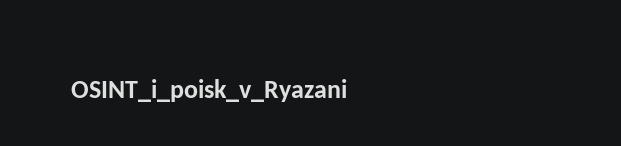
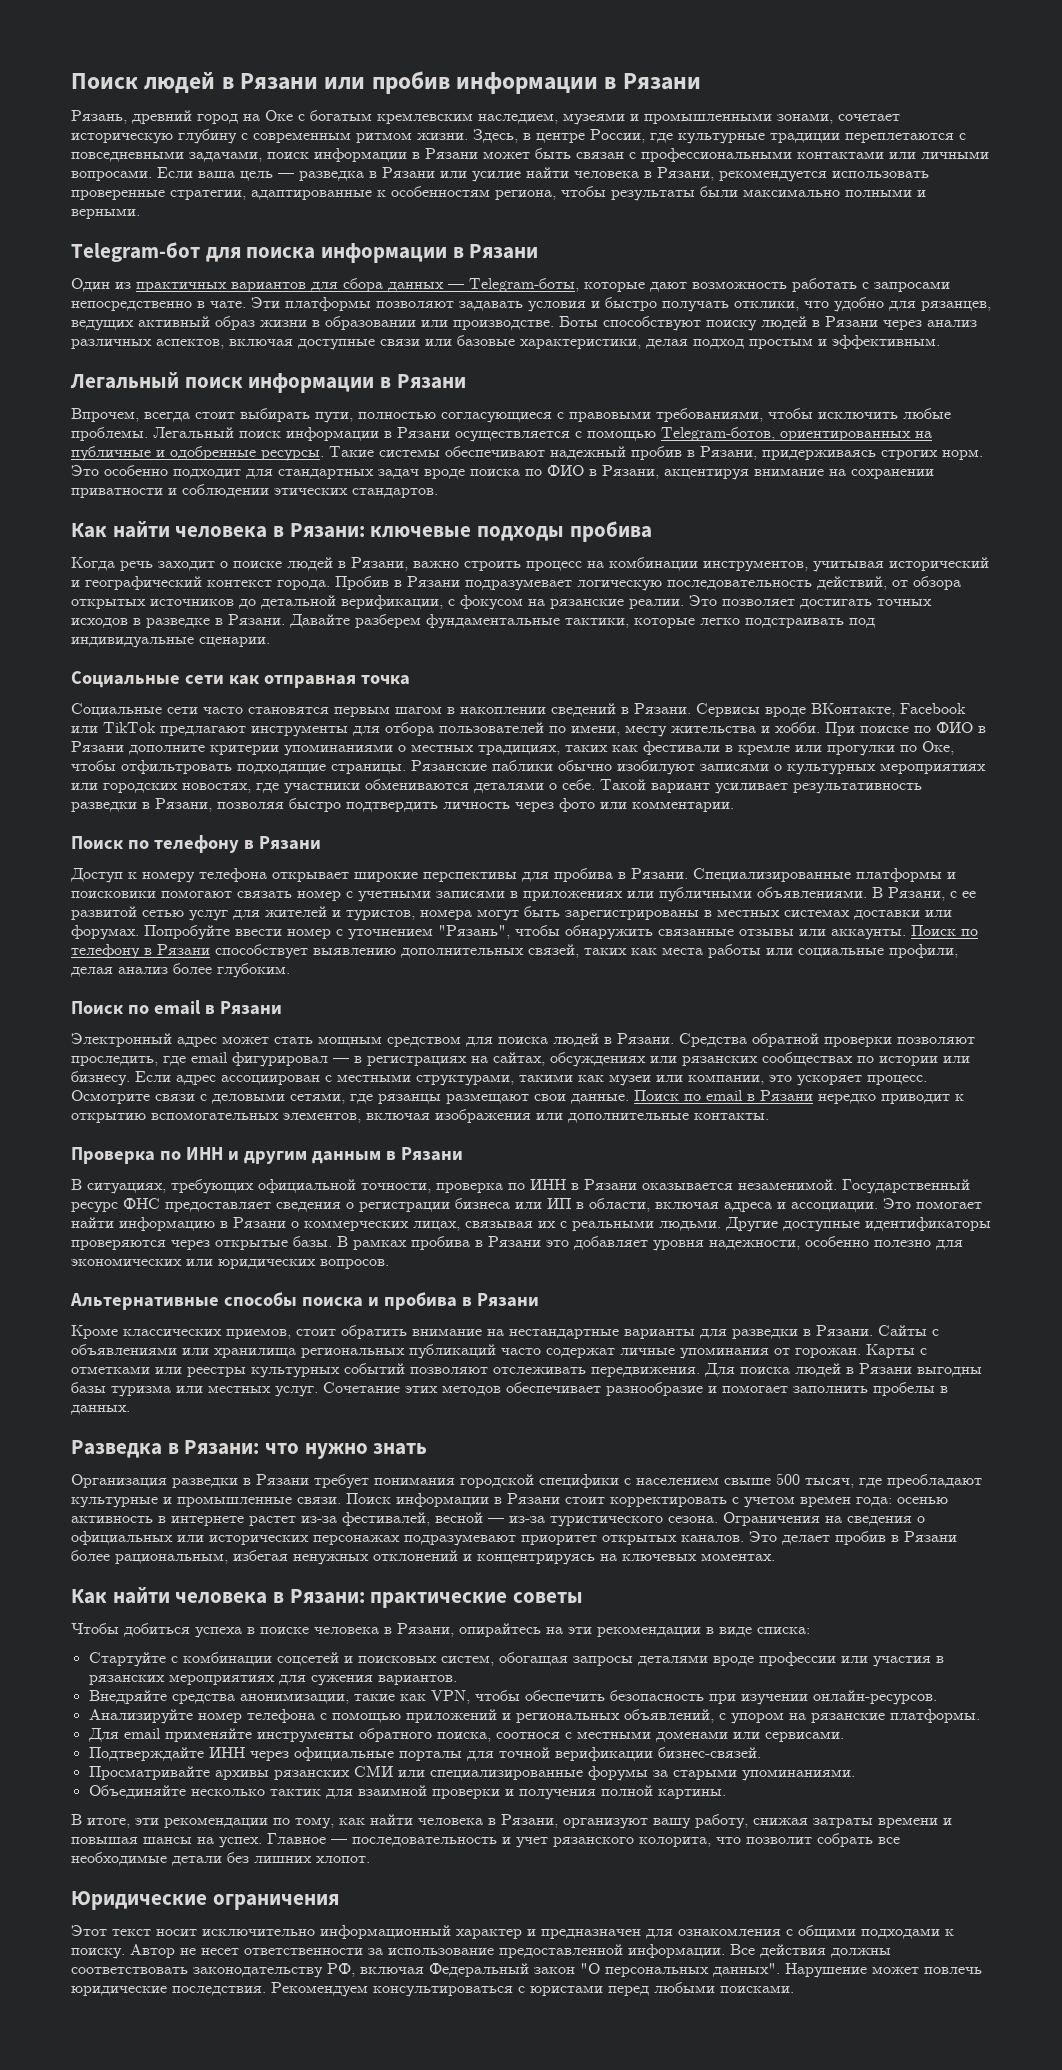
[71,79,347,102] OSINT_i_poisk_v_Ryazani -> [71,71,701,94] [71,110,900,125] [71,129,966,144] [71,148,989,162] [71,167,929,182] [71,186,926,201] [71,208,140,219] [71,242,539,263] [71,278,950,292] [71,297,991,312] [71,316,977,331] [71,335,940,350] [70,372,466,393] [71,408,951,423] [71,427,932,442] [71,446,983,461] [71,465,934,480] [71,484,438,498] [71,521,652,542] [71,557,989,572] [71,576,961,591] [71,595,932,610] [71,614,875,629] [71,637,270,648] [71,671,410,688] [71,703,966,717] [71,722,986,737] [71,741,954,756] [71,760,986,775] [71,779,922,794] [71,798,734,812] [71,835,321,853] [70,868,956,883] [71,887,976,902] [71,906,952,921] [71,925,978,940] [71,944,958,959] [71,963,290,978] [71,1000,282,1015] [71,1033,975,1047] [71,1052,970,1067] [71,1071,927,1086] [71,1090,964,1104] [71,1109,769,1123] [71,1147,463,1164] [71,1179,970,1194] [71,1198,982,1213] [71,1217,991,1232] [71,1236,963,1251] [71,1258,389,1269] [70,1292,539,1310] [71,1325,939,1339] [71,1344,927,1359] [71,1363,982,1378] [71,1382,948,1397] [71,1405,130,1415] [71,1440,428,1459] [71,1473,982,1489] [71,1493,948,1508] [71,1512,925,1527] [71,1531,957,1546] [71,1550,775,1565] [71,1587,584,1608] [71,1623,810,1638] [88,1652,944,1667] [88,1674,457,1686] [88,1690,937,1705] [88,1709,980,1724] [87,1728,844,1743] [88,1747,761,1761] [88,1765,855,1781] [88,1785,726,1800] [71,1814,952,1829] [71,1833,900,1848] [71,1852,370,1866] [71,1891,339,1910] [71,1925,954,1939] [71,1944,891,1959] [71,1963,982,1978] [71,1982,794,1997] Поиск людей в Рязани или пробив информации в Рязани // Рязань, древний город на Оке с богатым кремлевским наследием, музеями и промышленными зонами, сочетает историческую глубину с современным ритмом жизни. Здесь, в центре России, где культурные традиции переплетаются с повседневными задачами, поиск информации в Рязани может быть связан с профессиональными контактами или личными вопросами. Если ваша цель — разведка в Рязани или усилие найти человека в Рязани, рекомендуется использовать проверенные стратегии, адаптированные к особенностям региона, чтобы результаты были максимально полными и верными. // Telegram-бот для поиска информации в Рязани // Один из практичных вариантов для сбора данных — Telegram-боты, которые дают возможность работать с запросами непосредственно в чате. Эти платформы позволяют задавать условия и быстро получать отклики, что удобно для рязанцев, ведущих активный образ жизни в образовании или производстве. Боты способствуют поиску людей в Рязани через анализ различных аспектов, включая доступные связи или базовые характеристики, делая подход простым и эффективным. // Легальный поиск информации в Рязани // Впрочем, всегда стоит выбирать пути, полностью согласующиеся с правовыми требованиями, чтобы исключить любые проблемы. Легальный поиск информации в Рязани осуществляется с помощью Telegram-ботов, ориентированных на публичные и одобренные ресурсы. Такие системы обеспечивают надежный пробив в Рязани, придерживаясь строгих норм. Это особенно подходит для стандартных задач вроде поиска по ФИО в Рязани, акцентируя внимание на сохранении приватности и соблюдении этических стандартов. // Как найти человека в Рязани: ключевые подходы пробива // Когда речь заходит о поиске людей в Рязани, важно строить процесс на комбинации инструментов, учитывая исторический и географический контекст города. Пробив в Рязани подразумевает логическую последовательность действий, от обзора открытых источников до детальной верификации, с фокусом на рязанские реалии. Это позволяет достигать точных исходов в разведке в Рязани. Давайте разберем фундаментальные тактики, которые легко подстраивать под индивидуальные сценарии. // Социальные сети как отправная точка // Социальные сети часто становятся первым шагом в накоплении сведений в Рязани. Сервисы вроде ВКонтакте, Facebook или TikTok предлагают инструменты для отбора пользователей по имени, месту жительства и хобби. При поиске по ФИО в Рязани дополните критерии упоминаниями о местных традициях, таких как фестивали в кремле или прогулки по Оке, чтобы отфильтровать подходящие страницы. Рязанские паблики обычно изобилуют записями о культурных мероприятиях или городских новостях, где участники обмениваются деталями о себе. Такой вариант усиливает результативность разведки в Рязани, позволяя быстро подтвердить личность через фото или комментарии. // Поиск по телефону в Рязани // Доступ к номеру телефона открывает широкие перспективы для пробива в Рязани. Специализированные платформы и поисковики помогают связать номер с учетными записями в приложениях или публичными объявлениями. В Рязани, с ее развитой сетью услуг для жителей и туристов, номера могут быть зарегистрированы в местных системах доставки или форумах. Попробуйте ввести номер с уточнением "Рязань", чтобы обнаружить связанные отзывы или аккаунты. Поиск по телефону в Рязани способствует выявлению дополнительных связей, таких как места работы или социальные профили, делая анализ более глубоким. // Поиск по email в Рязани // Электронный адрес может стать мощным средством для поиска людей в Рязани. Средства обратной проверки позволяют проследить, где email фигурировал — в регистрациях на сайтах, обсуждениях или рязанских сообществах по истории или бизнесу. Если адрес ассоциирован с местными структурами, такими как музеи или компании, это ускоряет процесс. Осмотрите связи с деловыми сетями, где рязанцы размещают свои данные. Поиск по email в Рязани нередко приводит к открытию вспомогательных элементов, включая изображения или дополнительные контакты. // Проверка по ИНН и другим данным в Рязани // В ситуациях, требующих официальной точности, проверка по ИНН в Рязани оказывается незаменимой. Государственный ресурс ФНС предоставляет сведения о регистрации бизнеса или ИП в области, включая адреса и ассоциации. Это помогает найти информацию в Рязани о коммерческих лицах, связывая их с реальными людьми. Другие доступные идентификаторы проверяются через открытые базы. В рамках пробива в Рязани это добавляет уровня надежности, особенно полезно для экономических или юридических вопросов. // Альтернативные способы поиска и пробива в Рязани // Кроме классических приемов, стоит обратить внимание на нестандартные варианты для разведки в Рязани. Сайты с объявлениями или хранилища региональных публикаций часто содержат личные упоминания от горожан. Карты с отметками или реестры культурных событий позволяют отслеживать передвижения. Для поиска людей в Рязани выгодны базы туризма или местных услуг. Сочетание этих методов обеспечивает разнообразие и помогает заполнить пробелы в данных. // Разведка в Рязани: что нужно знать // Организация разведки в Рязани требует понимания городской специфики с населением свыше 500 тысяч, где преобладают культурные и промышленные связи. Поиск информации в Рязани стоит корректировать с учетом времен года: осенью активность в интернете растет из-за фестивалей, весной — из-за туристического сезона. Ограничения на сведения о официальных или исторических персонажах подразумевают приоритет открытых каналов. Это делает пробив в Рязани более рациональным, избегая ненужных отклонений и концентрируясь на ключевых моментах. // Как найти человека в Рязани: практические советы // Чтобы добиться успеха в поиске человека в Рязани, опирайтесь на эти рекомендации в виде списка: // Стартуйте с комбинации соцсетей и поисковых систем, обогащая запросы деталями вроде профессии или участия в рязанских мероприятиях для сужения вариантов. // Внедряйте средства анонимизации, такие как VPN, чтобы обеспечить безопасность при изучении онлайн-ресурсов. // Анализируйте номер телефона с помощью приложений и региональных объявлений, с упором на рязанские платформы. // Для email применяйте инструменты обратного поиска, соотнося с местными доменами или сервисами. // Подтверждайте ИНН через официальные порталы для точной верификации бизнес-связей. // Просматривайте архивы рязанских СМИ или специализированные форумы за старыми упоминаниями. // Объединяйте несколько тактик для взаимной проверки и получения полной картины. // В итоге, эти рекомендации по тому, как найти человека в Рязани, организуют вашу работу, снижая затраты времени и повышая шансы на успех. Главное — последовательность и учет рязанского колорита, что позволит собрать все необходимые детали без лишних хлопот. // Юридические ограничения // Этот текст носит исключительно информационный характер и предназначен для ознакомления с общими подходами к поиску. Автор не несет ответственности за использование предоставленной информации. Все действия должны соответствовать законодательству РФ, включая Федеральный закон "О персональных данных". Нарушение может повлечь юридические последствия. Рекомендуем консультироваться с юристами перед любыми поисками.

